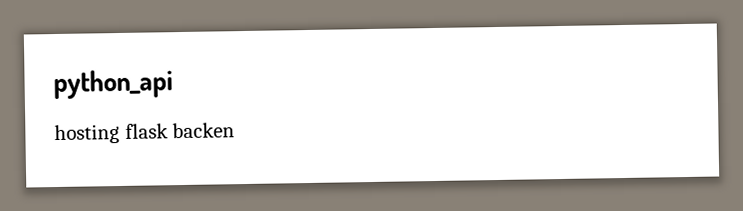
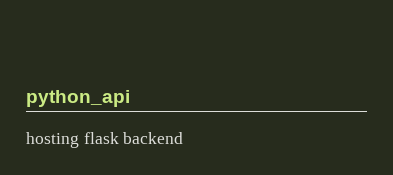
[172,122,236,139] backen -> [123,132,184,144] backend

